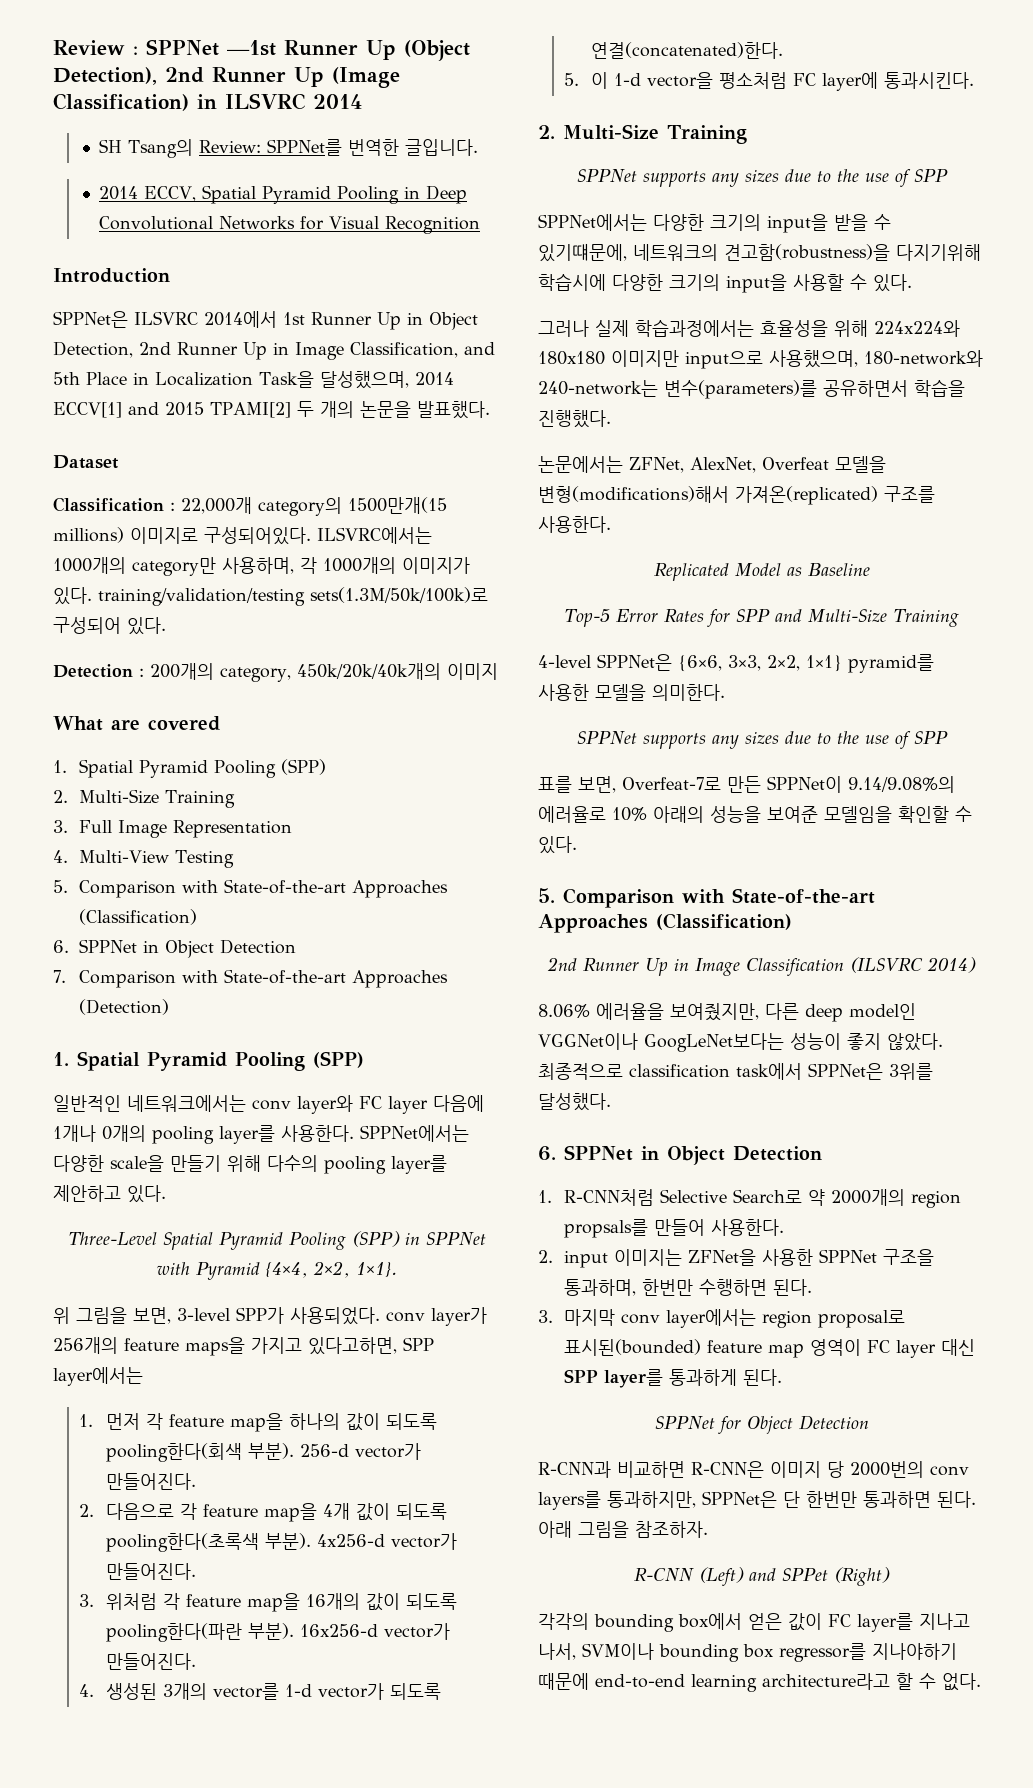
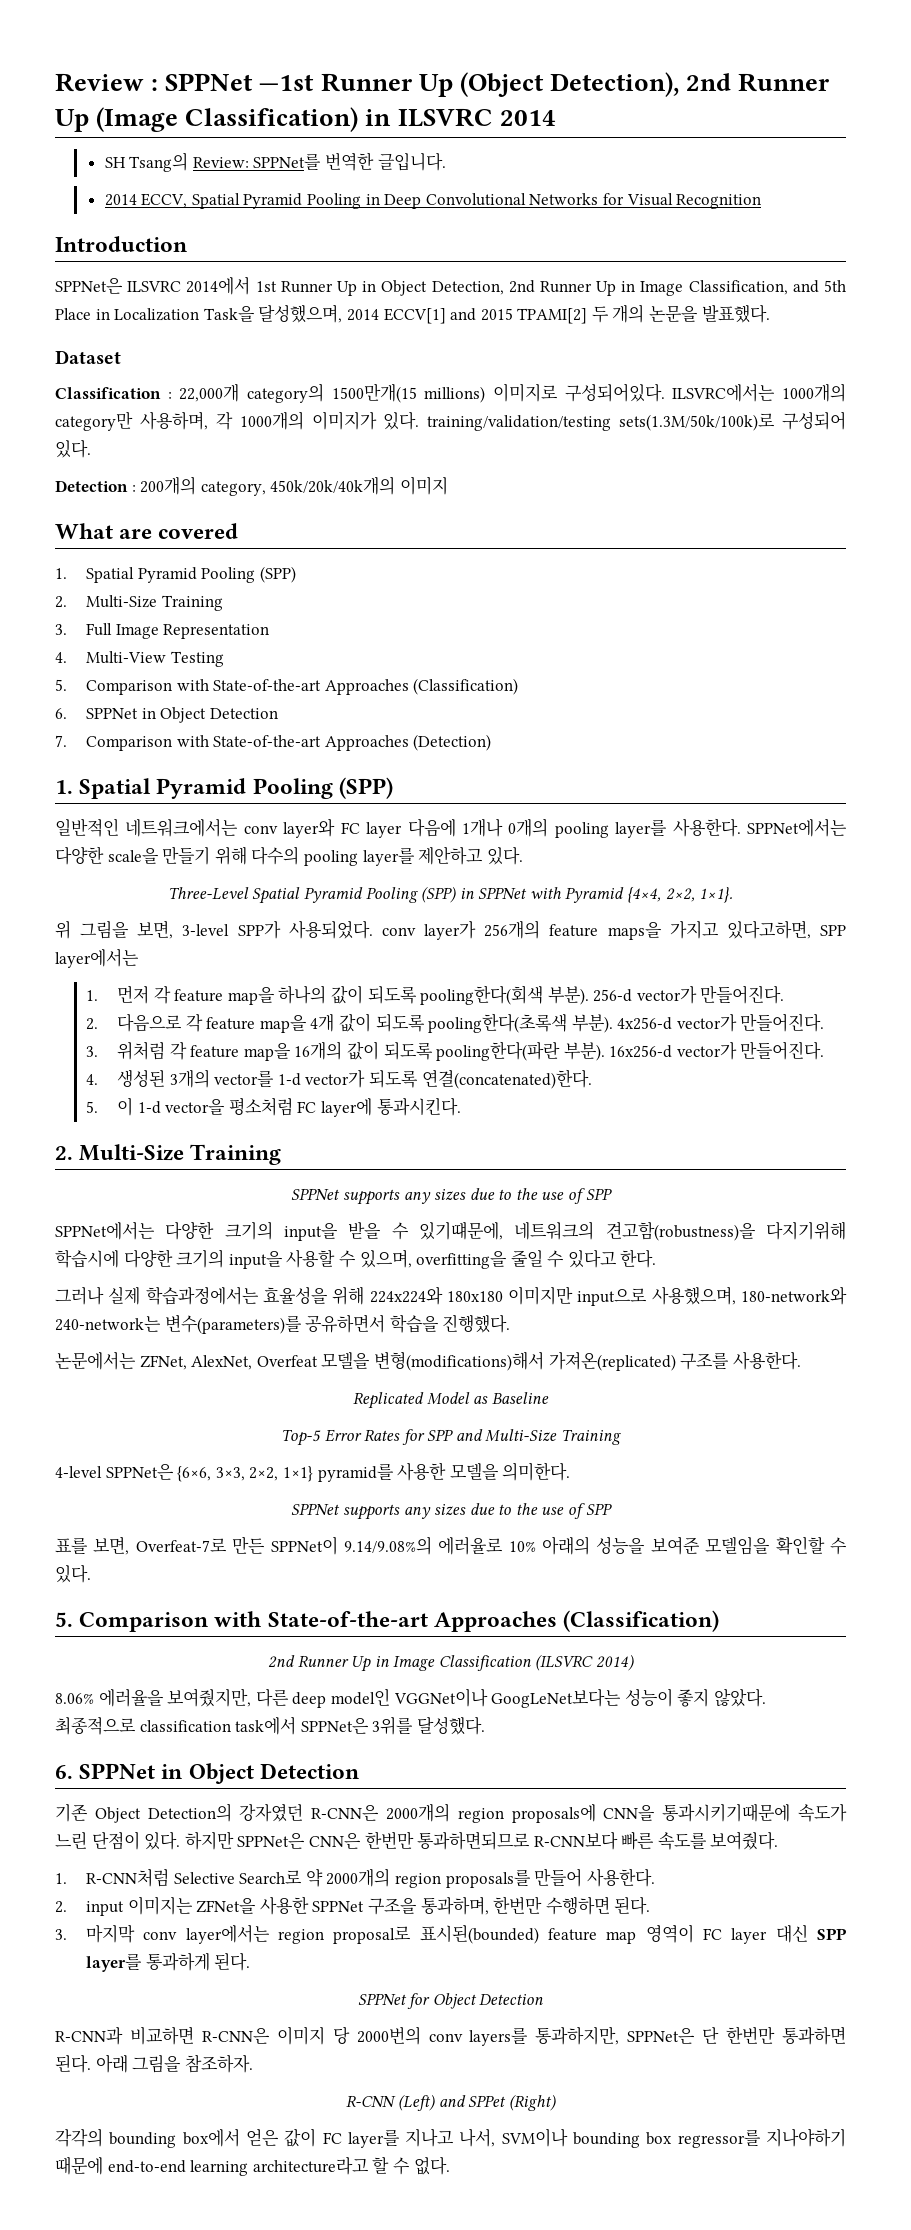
[873,274,912,292] 있다. -> [359,1249,657,1269] 있으며, overfitting을 줄일 수 있다고 한다.
(822, 1153) none -> [55,1803,847,1823] [55,1831,779,1850] // 기존 Object Detection의 강자였던 R-CNN은 2000개의 region proposals에 CNN을 통과시키기때문에 속도가 느린 단점이 있다. 하지만 SPPNet은 CNN은 한번만 통과하면되므로 R-CNN보다 빠른 속도를 보여줬다.
[564,1219,649,1238] propsals를 -> [445,1870,531,1888] proposals를

